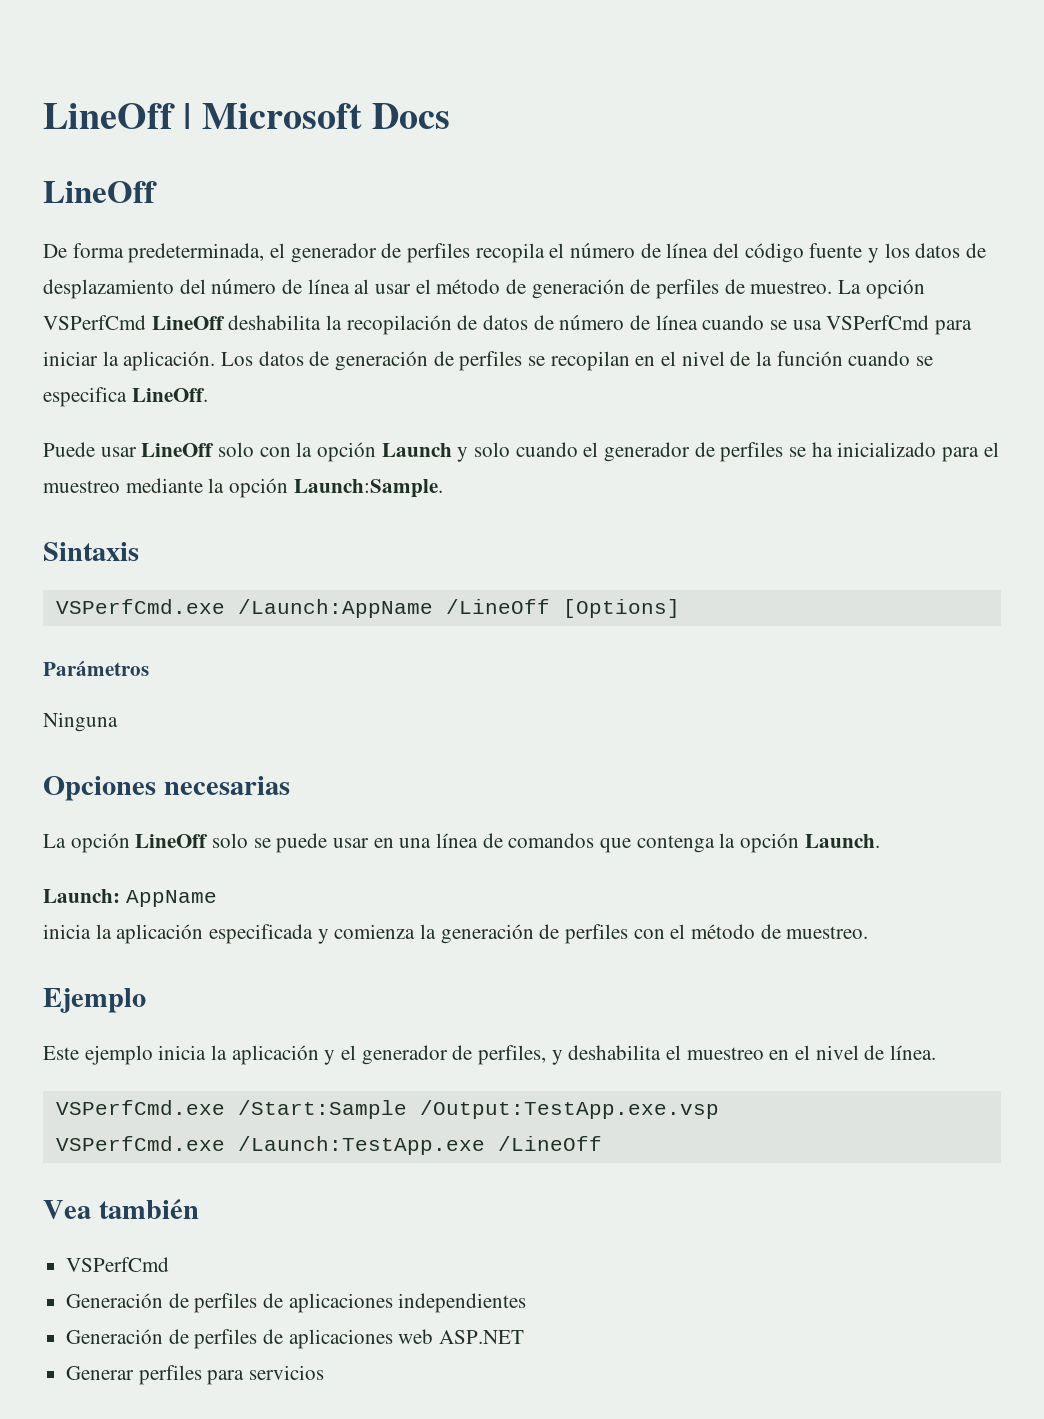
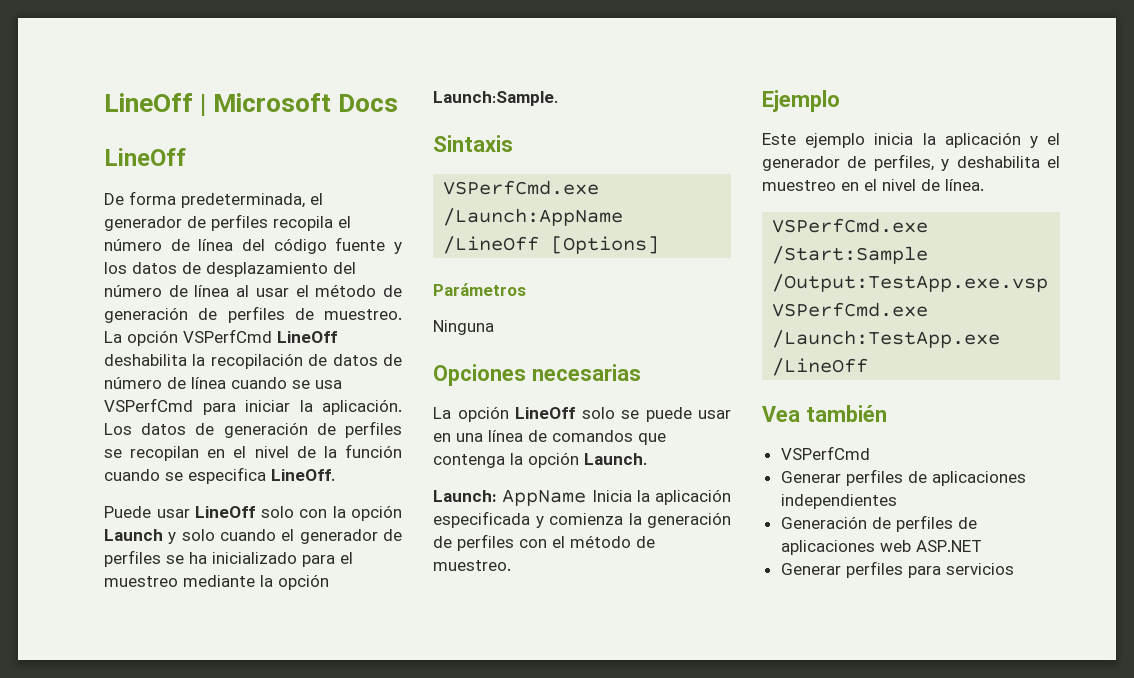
[43,924,91,939] // inicia -> [591,490,632,502] Inicia
[66,1293,189,1308] Generación de -> [780,471,841,483] Generar

